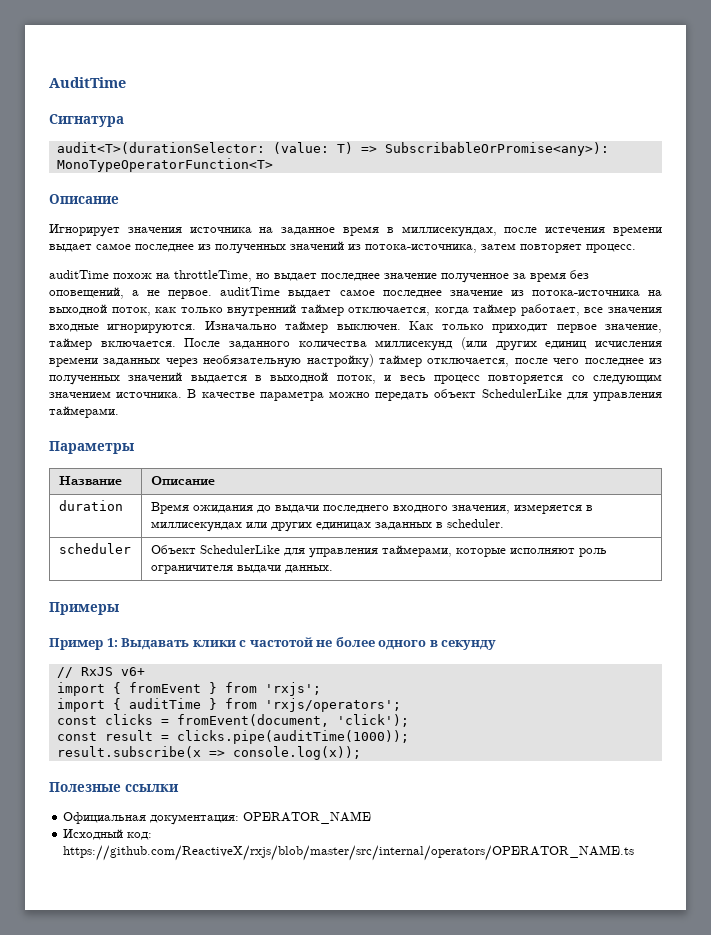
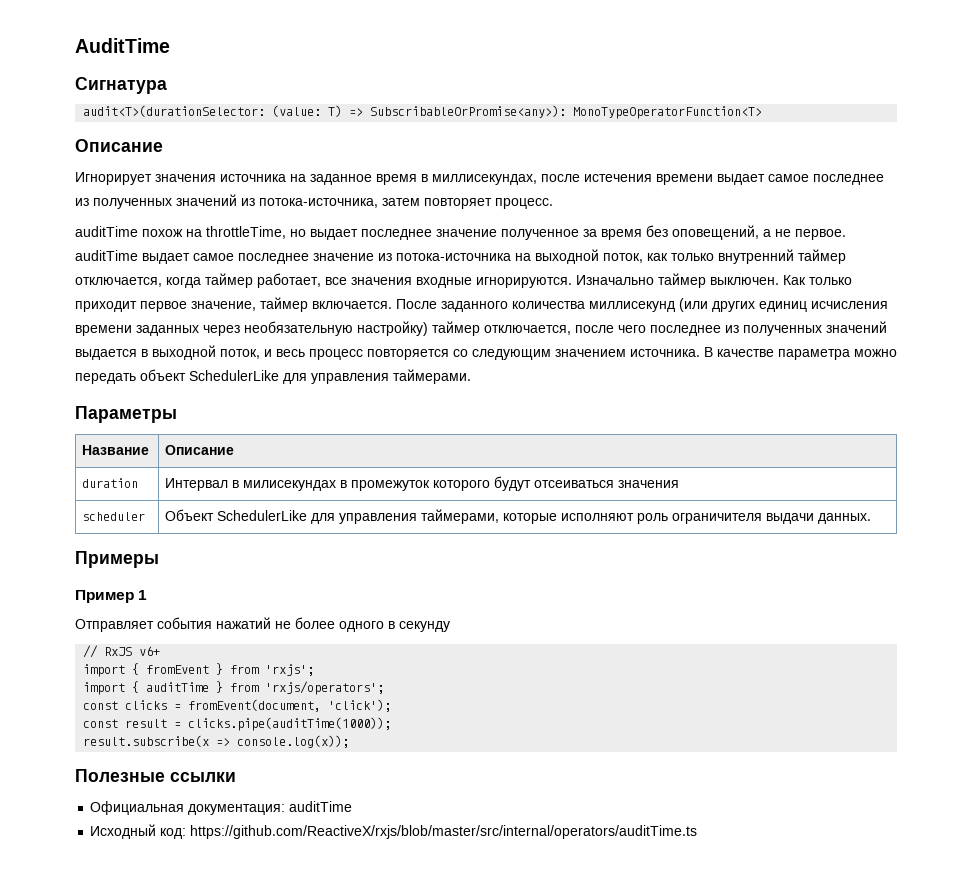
[150,502,593,514] [150,519,504,532] Время ожидания до выдачи последнего входного значения, измеряется в миллисекундах или других единицах заданных в scheduler. -> [165,476,680,491] Интервал в милисекундах в промежуток которого будут отсеиваться значения
[106,637,313,650] 1: Выдавать клики с частотой -> [138,590,148,600] [75,617,271,632] 1 // Отправляет события нажатий
[243,811,372,824] OPERATOR_NAME -> [289,801,353,812] auditTime
[63,845,635,861] https://github.com/ReactiveX/rxjs/blob/master/src/internal/operators/OPERATOR_NAME.ts -> [190,825,698,839] https://github.com/ReactiveX/rxjs/blob/master/src/internal/operators/auditTime.ts

